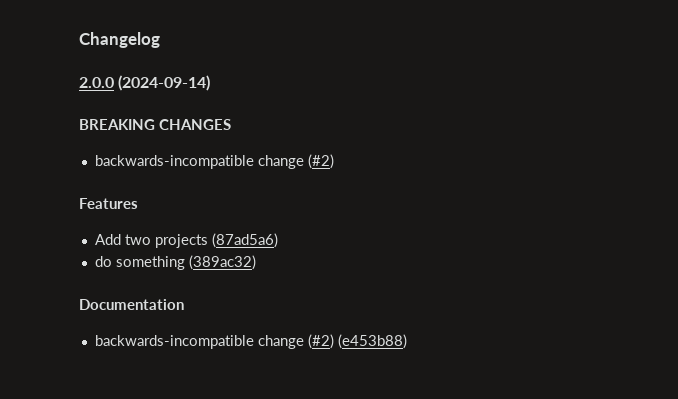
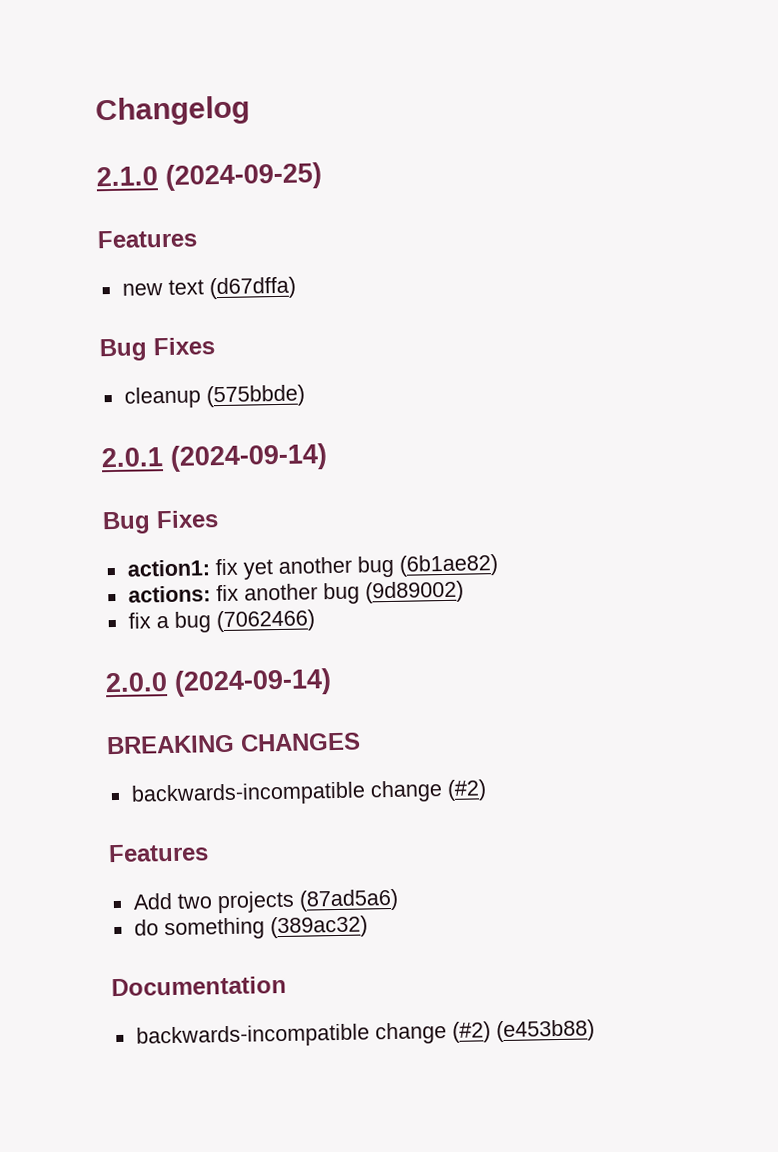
(160, 40) none -> [96,162,322,191] [97,229,197,249] [121,276,296,300] [99,337,215,362] [123,384,305,409] [101,443,328,472] [102,510,219,535] [126,554,499,580] [127,580,464,605] [127,609,315,633] // 2.1.0 (2024-09-25) // Features // new text (d67dffa) // Bug Fixes // cleanup (575bbde) // 2.0.1 (2024-09-14) // Bug Fixes // action1: fix yet another bug (6b1ae82) // actions: fix another bug (9d89002) // fix a bug (7062466)

